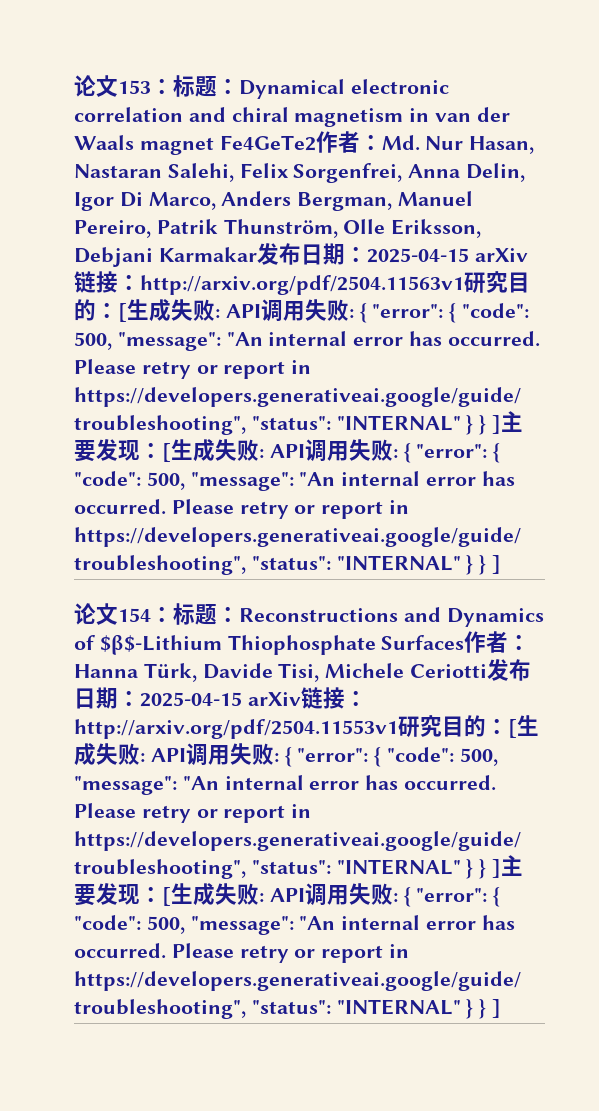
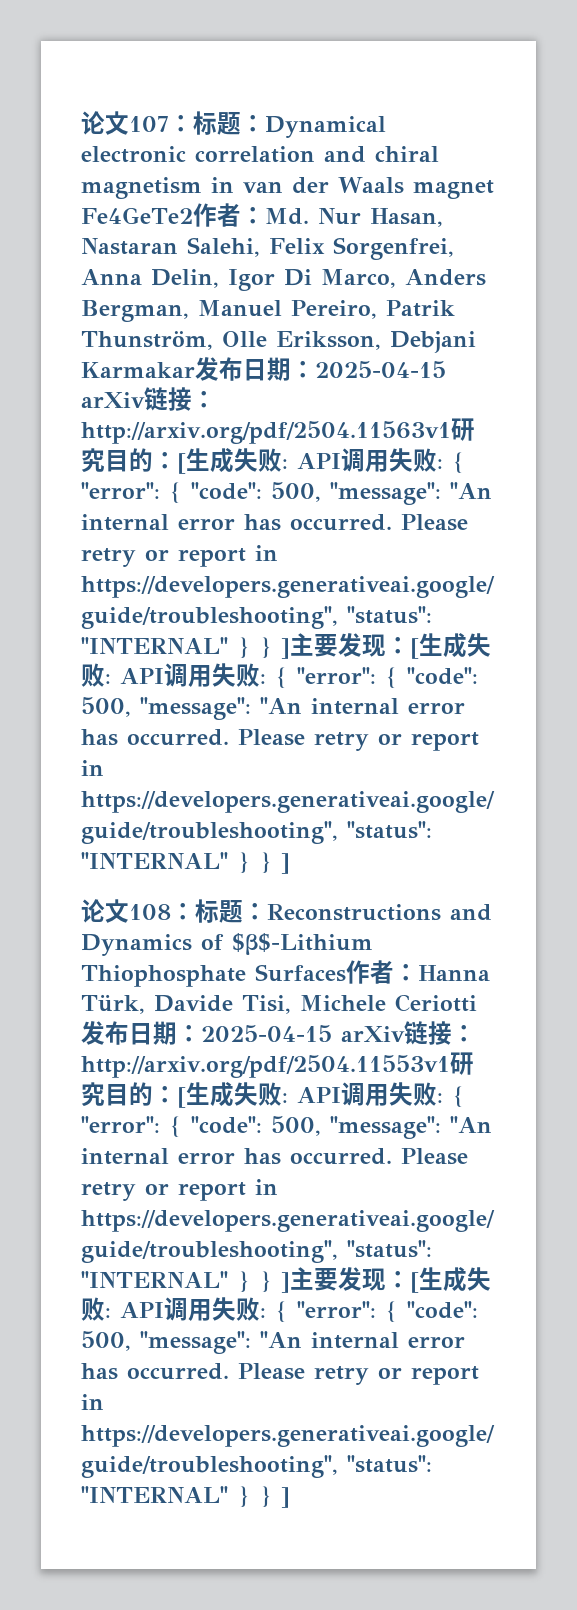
[74,75,151,97] 论文153 -> [81,111,169,135] 论文107
[118,608,151,622] 154 -> [129,904,171,920] 108

